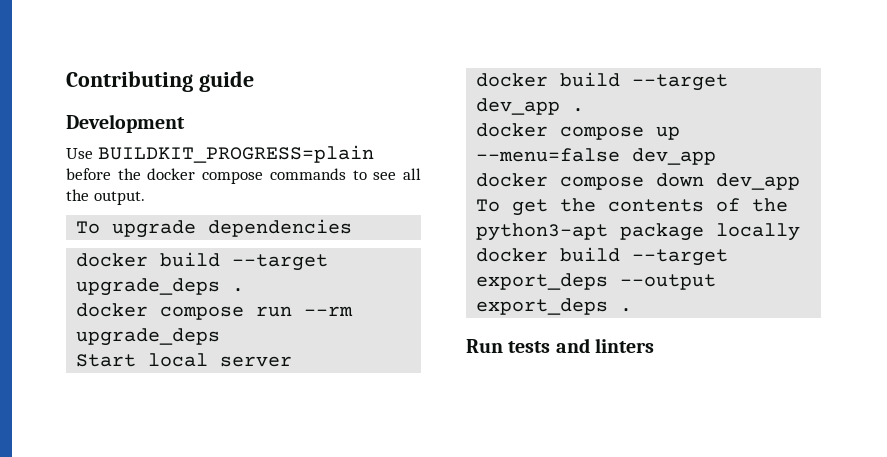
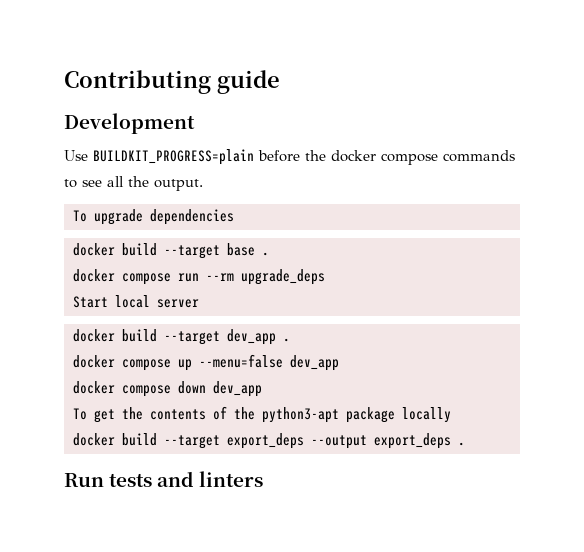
[76,278,221,296] upgrade_deps -> [227,243,255,256] base

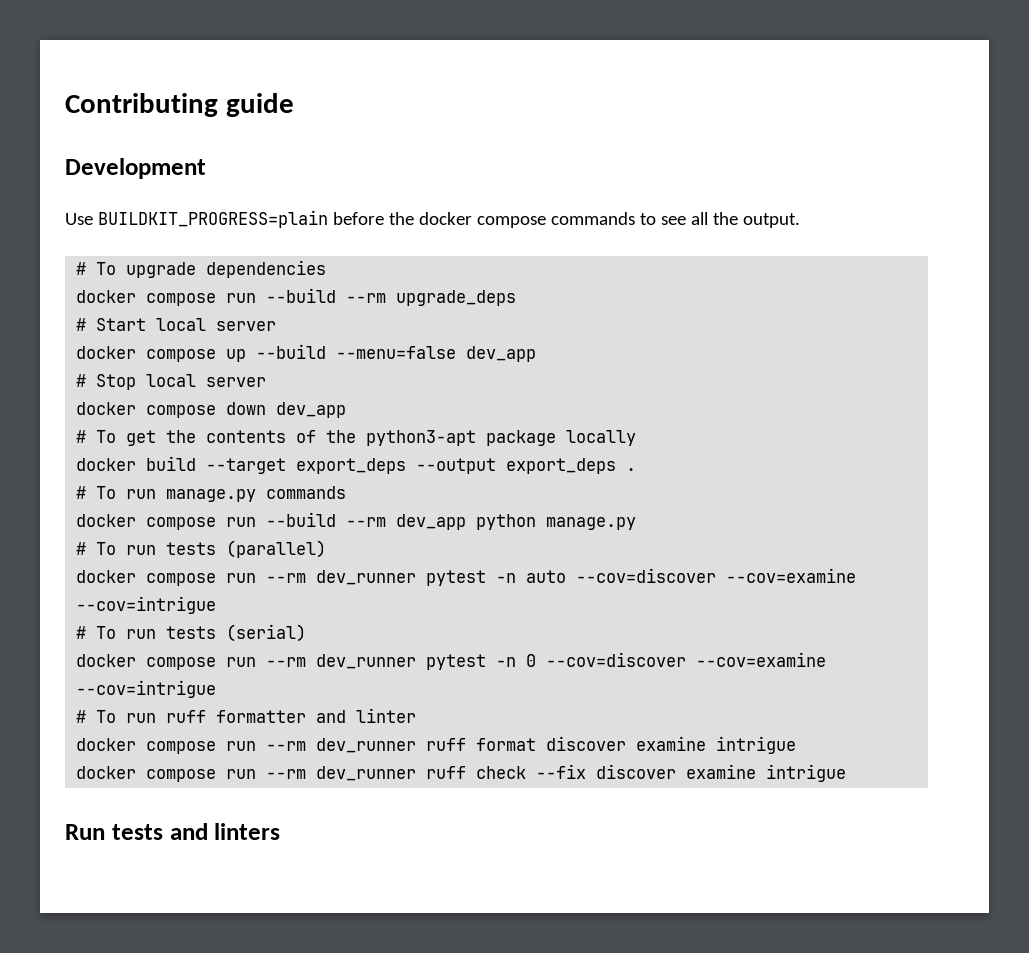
(203, 185) none -> [76,262,87,275] #
[73,243,269,259] [73,269,199,285] // docker build --target base . // docker compose run -> [76,288,337,306] // docker compose run --build
(325, 277) none -> [76,318,87,331] #
[73,329,290,345] // docker build --target dev_app . -> (277, 326) none
(192, 365) none -> [256,344,327,359] --build
(339, 363) none -> [76,374,267,390] // # Stop local server
(262, 389) none -> [76,430,87,443] #
(465, 444) none -> [76,486,347,502] [76,512,637,530] [76,540,327,558] [76,568,857,586] [76,596,217,614] [76,624,307,642] [76,652,827,670] [76,680,217,698] [76,708,417,723] [76,736,797,754] [76,764,847,782] // # To run manage.py commands // docker compose run --build --rm dev_app python manage.py // # To run tests (parallel) // docker compose run --rm dev_runner pytest -n auto --cov=discover --cov=examine --cov=intrigue // # To run tests (serial) // docker compose run --rm dev_runner pytest -n 0 --cov=discover --cov=examine --cov=intrigue // # To run ruff formatter and linter // docker compose run --rm dev_runner ruff format discover examine intrigue // docker compose run --rm dev_runner ruff check --fix discover examine intrigue

